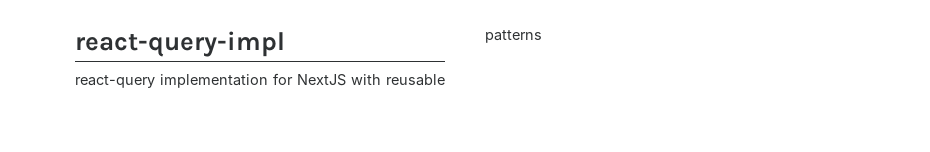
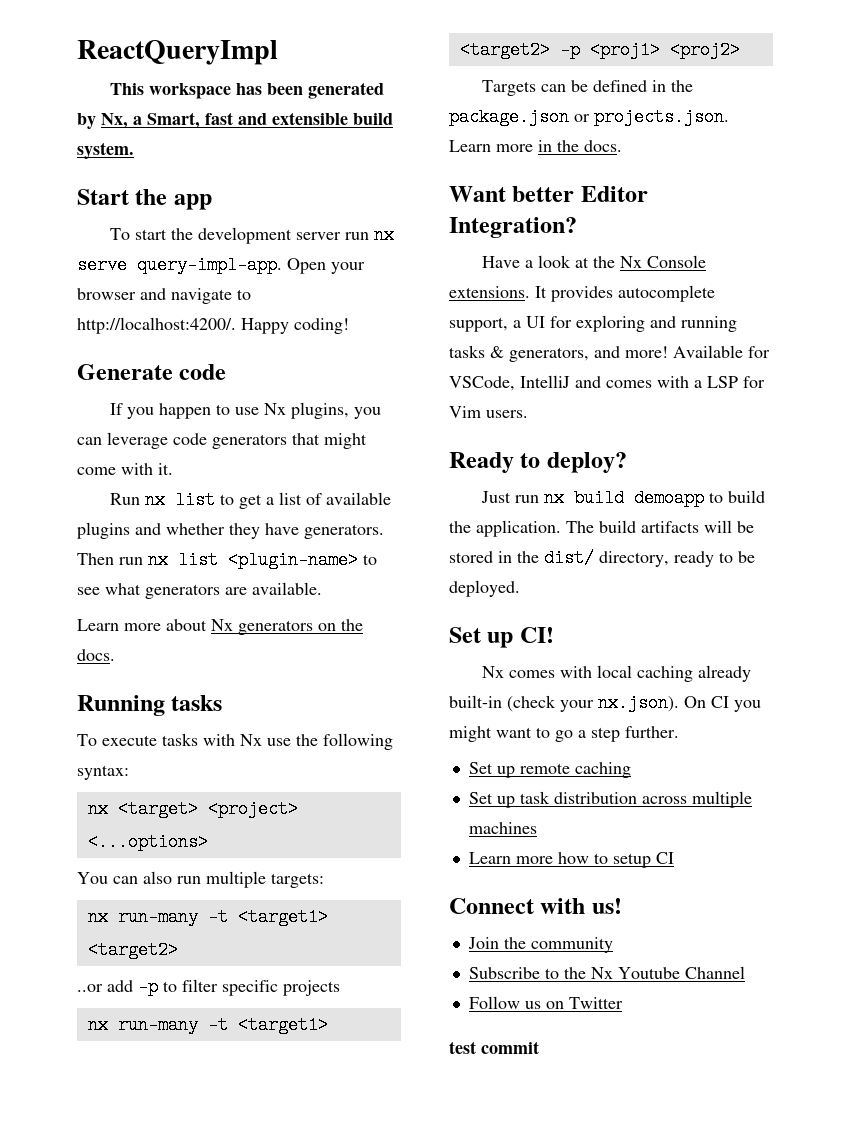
[75,31,285,57] [75,73,445,88] [485,30,542,43] react-query-impl // react-query implementation for NextJS with reusable patterns -> [77,40,278,65] [110,82,385,99] [77,112,393,129] [77,142,134,159] [77,189,212,210] [110,226,395,244] [77,256,365,274] [77,288,251,304] [77,317,349,334] [77,364,227,380] [110,402,382,419] [77,432,367,449] [77,463,173,475] [110,491,392,509] [77,522,384,539] [77,551,377,569] [77,582,322,599] [77,619,363,635] [77,649,115,661] [77,695,223,716] [77,733,393,750] [77,765,129,780] [87,800,298,818] [87,833,208,851] [77,871,324,888] [87,908,328,926] [87,941,178,959] [77,978,340,996] [87,1016,328,1034] [459,41,740,59] [482,80,694,96] [449,108,729,126] [449,140,622,152] [449,186,648,202] [449,217,577,238] [482,255,707,268] [449,285,715,302] [449,315,737,332] [449,345,770,362] [449,375,765,391] [449,406,528,418] [449,452,627,473] [481,489,766,507] [449,520,754,537] [449,549,755,567] [449,580,520,597] [449,627,554,648] [482,665,752,682] [449,694,761,712] [449,726,679,742] [468,762,631,778] [468,791,752,808] [468,822,537,834] [468,852,674,868] [449,898,622,914] [467,937,613,953] [468,966,745,979] [468,996,623,1009] [449,1041,539,1054] ReactQueryImpl // This workspace has been generated by Nx, a Smart, fast and extensible build system. // Start the app // To start the development server run nx serve query-impl-app. Open your browser and navigate to http://localhost:4200/. Happy coding! // Generate code // If you happen to use Nx plugins, you can leverage code generators that might come with it. // Run nx list to get a list of available plugins and whether they have generators. Then run nx list <plugin-name> to see what generators are available. // Learn more about Nx generators on the docs. // Running tasks // To execute tasks with Nx use the following syntax: // nx <target> <project> <...options> // You can also run multiple targets: // nx run-many -t <target1> <target2> // ..or add -p to filter specific projects // nx run-many -t <target1> <target2> -p <proj1> <proj2> // Targets can be defined in the package.json or projects.json. Learn more in the docs. // Want better Editor Integration? // Have a look at the Nx Console extensions. It provides autocomplete support, a UI for exploring and running tasks & generators, and more! Available for VSCode, IntelliJ and comes with a LSP for Vim users. // Ready to deploy? // Just run nx build demoapp to build the application. The build artifacts will be stored in the dist/ directory, ready to be deployed. // Set up CI! // Nx comes with local caching already built-in (check your nx.json). On CI you might want to go a step further. // Set up remote caching // Set up task distribution across multiple machines // Learn more how to setup CI // Connect with us! // Join the community // Subscribe to the Nx Youtube Channel // Follow us on Twitter // test commit

